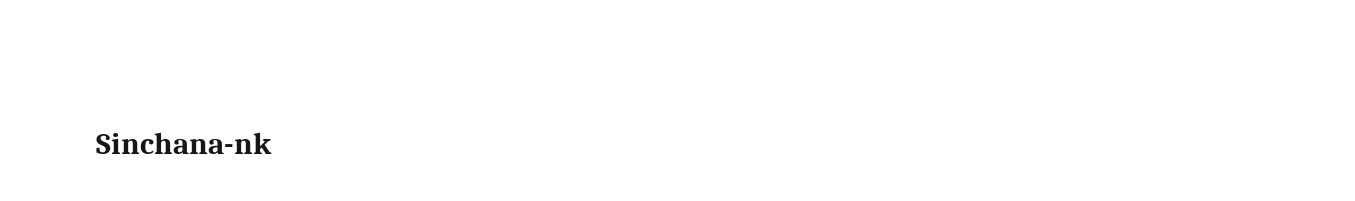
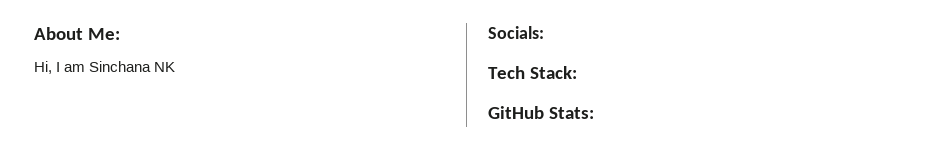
[96,132,272,154] Sinchana-nk -> [34,27,120,40] [34,61,176,74] [488,26,544,39] [488,66,577,79] [488,106,594,119] About Me: // Hi, I am Sinchana NK // Socials: // Tech Stack: // GitHub Stats:

